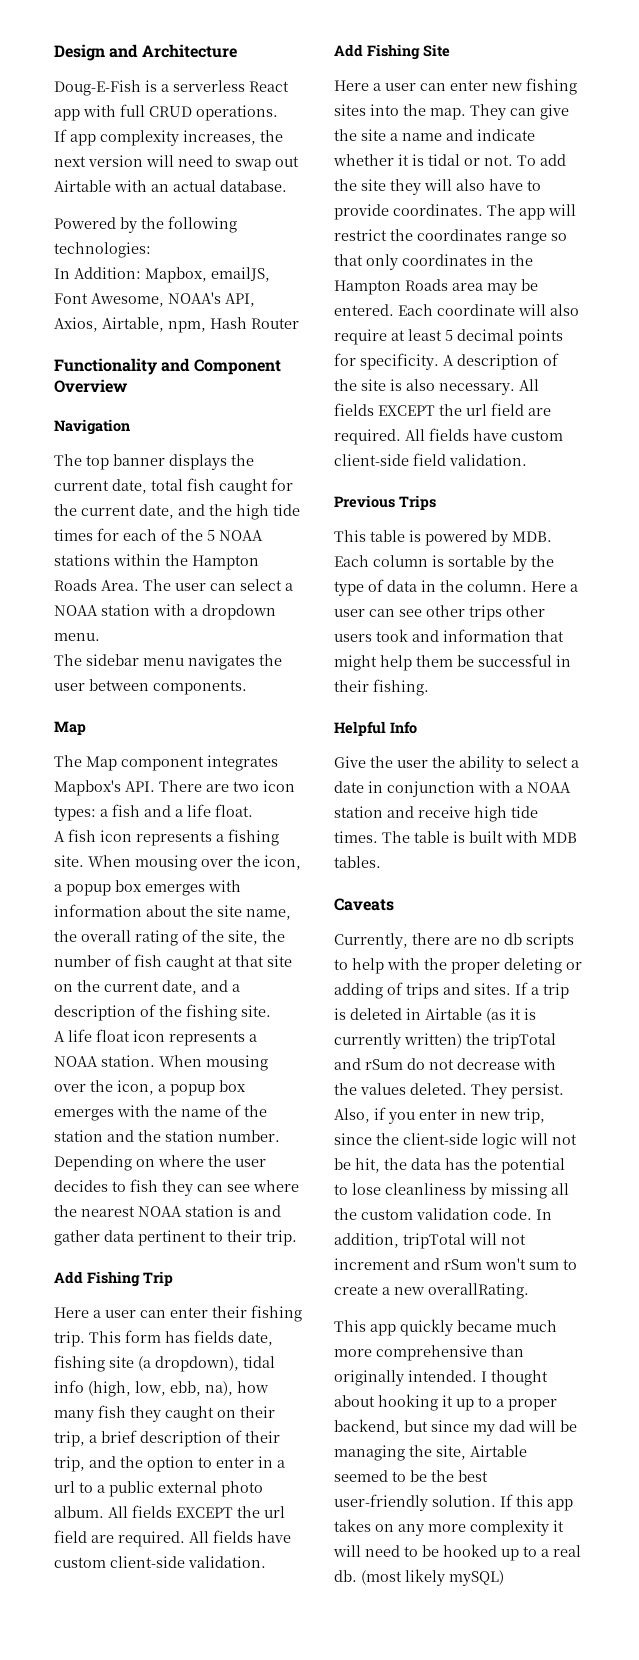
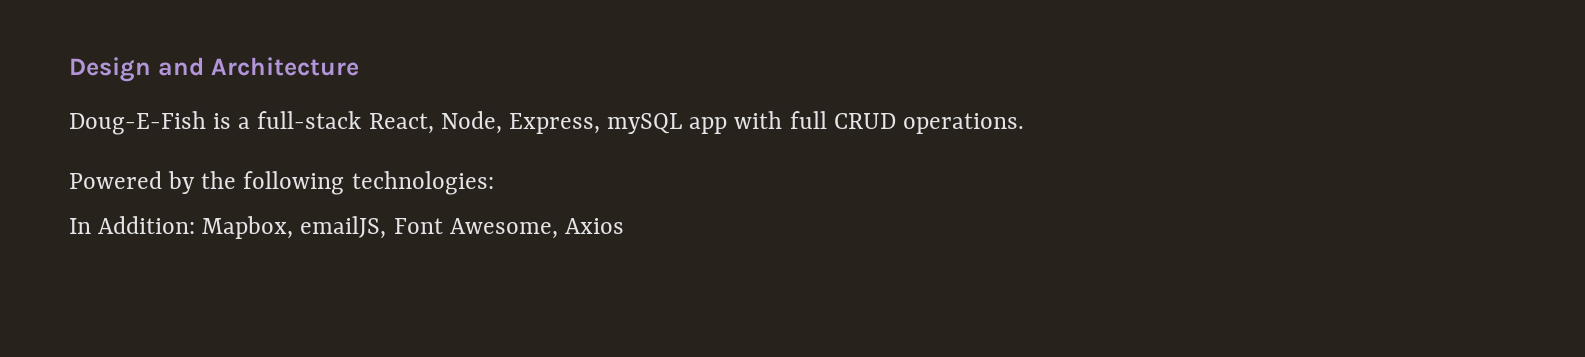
[173,80,289,92] serverless React -> [257,111,683,134] full-stack React, Node, Express, mySQL
[54,129,283,146] [54,155,299,171] [54,180,287,192] // If app complexity increases, the next version will need to swap out Airtable with an actual database. -> (1024, 123) none
[168,292,255,307] [54,317,299,333] [54,358,281,375] [54,379,128,393] [54,419,130,435] [54,454,254,470] [54,478,293,495] [54,504,300,520] [54,528,263,541] [54,554,259,570] [54,579,293,591] [54,604,276,620] [54,633,100,641] [54,654,282,670] [54,679,247,695] [54,721,86,735] [54,755,278,771] [54,780,295,796] [54,804,253,821] [54,829,279,846] [54,855,301,871] [54,880,241,896] [54,904,291,920] [54,929,285,946] [54,954,292,971] [54,980,240,995] [54,1004,271,1021] [54,1029,257,1046] [54,1055,268,1071] [54,1080,246,1096] [54,1104,267,1121] [54,1130,280,1142] [54,1155,266,1171] [54,1179,299,1196] [54,1205,281,1217] [54,1230,297,1246] [54,1271,173,1287] [54,1305,302,1322] [54,1330,273,1347] [54,1355,275,1372] [54,1380,269,1397] [54,1405,275,1422] [54,1430,280,1447] [54,1456,285,1472] [54,1481,263,1497] [54,1505,285,1518] [54,1530,291,1547] [54,1556,266,1568] [334,44,450,60] [334,78,577,95] [334,104,569,120] [334,129,535,141] [333,154,566,166] [334,179,541,195] [334,204,576,220] [334,229,567,245] [334,254,533,270] [334,279,538,295] [334,304,579,316] [334,329,563,345] [334,353,559,370] [334,379,539,395] [334,403,551,416] [334,428,563,445] [334,453,527,466] [334,495,436,510] [334,530,552,546] [334,555,554,571] [334,579,578,596] [334,605,545,621] [334,629,564,642] [334,654,571,671] [334,679,429,696] [334,721,417,736] [334,756,579,772] [334,781,571,797] [334,806,538,822] [334,831,577,843] [334,856,381,868] [334,898,394,911] [334,933,574,949] [334,958,582,974] [334,982,569,999] [334,1008,536,1023] [334,1033,556,1049] [334,1058,556,1070] [334,1083,564,1099] [334,1107,545,1124] [334,1133,577,1149] [334,1158,565,1174] [334,1183,569,1199] [334,1208,552,1220] [334,1233,526,1249] [334,1258,577,1270] [334,1283,529,1299] [334,1319,557,1336] [334,1345,524,1361] [334,1370,548,1386] [334,1394,557,1411] [334,1419,577,1436] [334,1445,527,1461] [334,1470,488,1482] [334,1494,573,1511] [334,1519,564,1536] [333,1544,581,1561] [334,1569,504,1586] NOAA's API, Axios, Airtable, npm, Hash Router // Functionality and Component Overview // Navigation // The top banner displays the current date, total fish caught for the current date, and the high tide times for each of the 5 NOAA stations within the Hampton Roads Area. The user can select a NOAA station with a dropdown menu. // The sidebar menu navigates the user between components. // Map // The Map component integrates Mapbox's API. There are two icon types: a fish and a life float. // A fish icon represents a fishing site. When mousing over the icon, a popup box emerges with information about the site name, the overall rating of the site, the number of fish caught at that site on the current date, and a description of the fishing site. // A life float icon represents a NOAA station. When mousing over the icon, a popup box emerges with the name of the station and the station number. Depending on where the user decides to fish they can see where the nearest NOAA station is and gather data pertinent to their trip. // Add Fishing Trip // Here a user can enter their fishing trip. This form has fields date, fishing site (a dropdown), tidal info (high, low, ebb, na), how many fish they caught on their trip, a brief description of their trip, and the option to enter in a url to a public external photo album. All fields EXCEPT the url field are required. All fields have custom client-side validation. // Add Fishing Site // Here a user can enter new fishing sites into the map. They can give the site a name and indicate whether it is tidal or not. To add the site they will also have to provide coordinates. The app will restrict the coordinates range so that only coordinates in the Hampton Roads area may be entered. Each coordinate will also require at least 5 decimal points for specificity. A description of the site is also necessary. All fields EXCEPT the url field are required. All fields have custom client-side field validation. // Previous Trips // This table is powered by MDB. Each column is sortable by the type of data in the column. Here a user can see other trips other users took and information that might help them be successful in their fishing. // Helpful Info // Give the user the ability to select a date in conjunction with a NOAA station and receive high tide times. The table is built with MDB tables. // Caveats // Currently, there are no db scripts to help with the proper deleting or adding of trips and sites. If a trip is deleted in Airtable (as it is currently written) the tripTotal and rSum do not decrease with the values deleted. They persist. Also, if you enter in new trip, since the client-side logic will not be hit, the data has the potential to lose cleanliness by missing all the custom validation code. In addition, tripTotal will not increment and rSum won't sum to create a new overallRating. // This app quickly became much more comprehensive than originally intended. I thought about hooking it up to a proper backend, but since my dad will be managing the site, Airtable seemed to be the best user-friendly solution. If this app takes on any more complexity it will need to be hooked up to a real db. (most likely mySQL) -> [564,218,624,234] Axios

